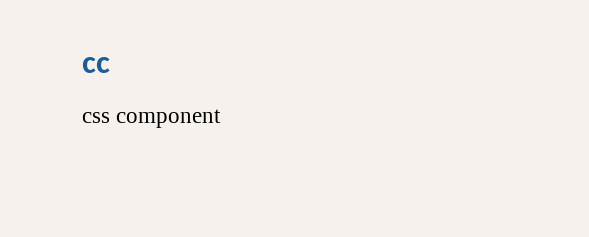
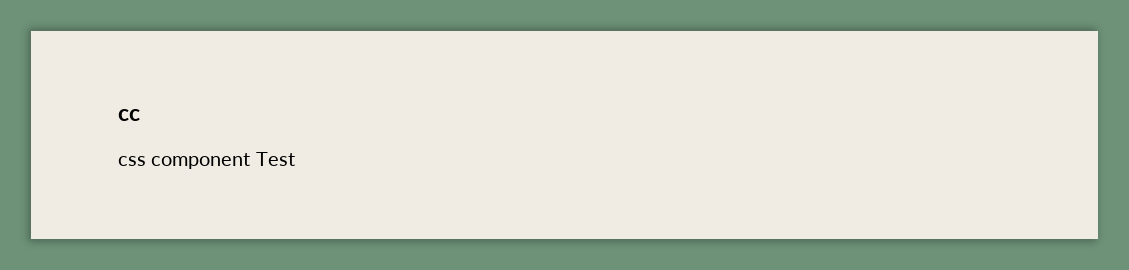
(222, 118) none -> [255,152,295,166] Test

